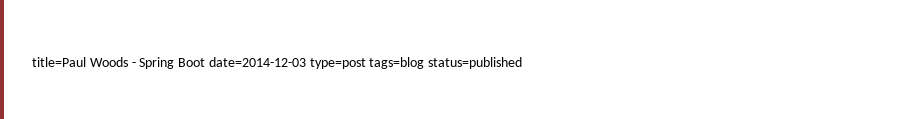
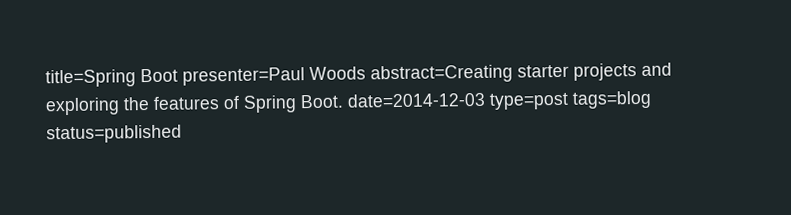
[32,57,206,69] title=Paul Woods - Spring Boot -> [45,62,672,88] [45,94,343,116] title=Spring Boot presenter=Paul Woods abstract=Creating starter projects and exploring the features of Spring Boot.

